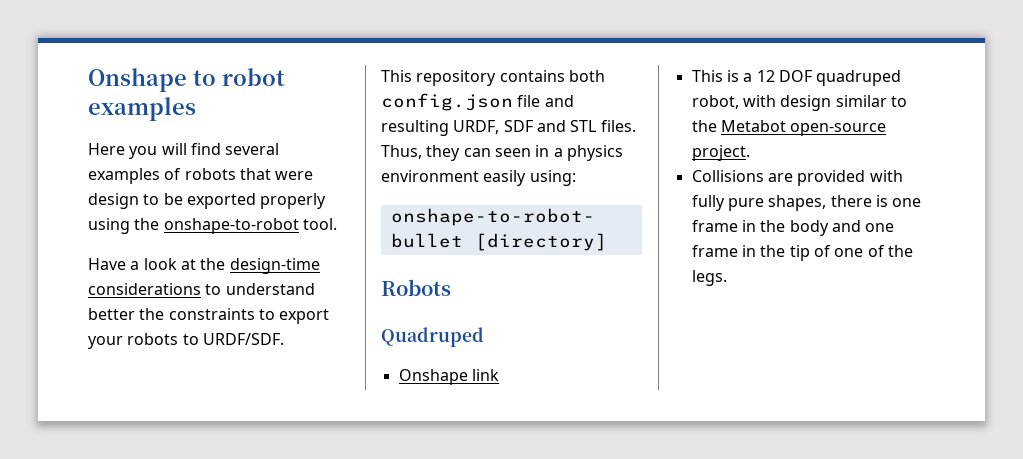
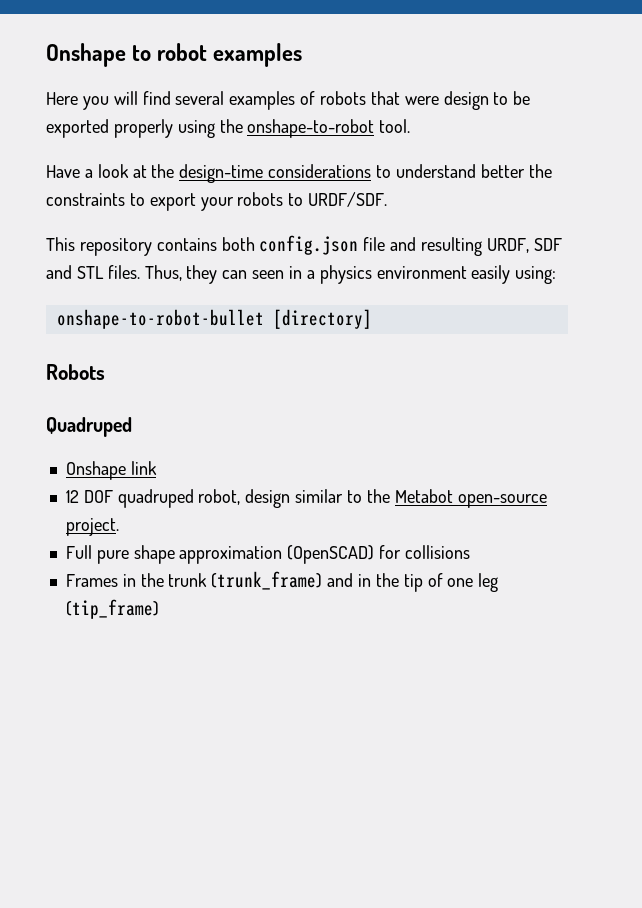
[691,70,753,82] This is a -> (157, 468) none
[742,95,776,107] with -> (241, 497) none
[691,170,903,186] [691,195,922,211] [691,220,895,236] [691,245,738,257] Collisions are provided with fully pure shapes, there is one frame in the body and one frame -> [65,545,470,564] [65,571,354,590] Full pure shape approximation (OpenSCAD) for collisions // Frames in the trunk (trunk_frame) and
[867,245,913,257] [691,270,727,286] of the legs. -> [478,573,499,592] [65,599,159,619] leg (tip_frame)

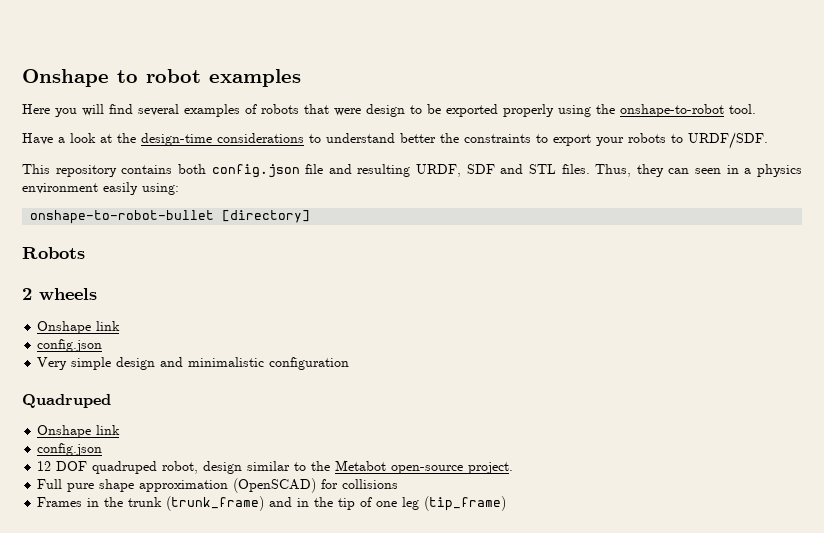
(105, 372) none -> [22,288,97,300] [37,321,121,334] [37,339,103,352] [37,357,350,370] // 2 wheels // Onshape link // config.json // Very simple design and minimalistic configuration
(157, 468) none -> [37,443,103,456] // config.json

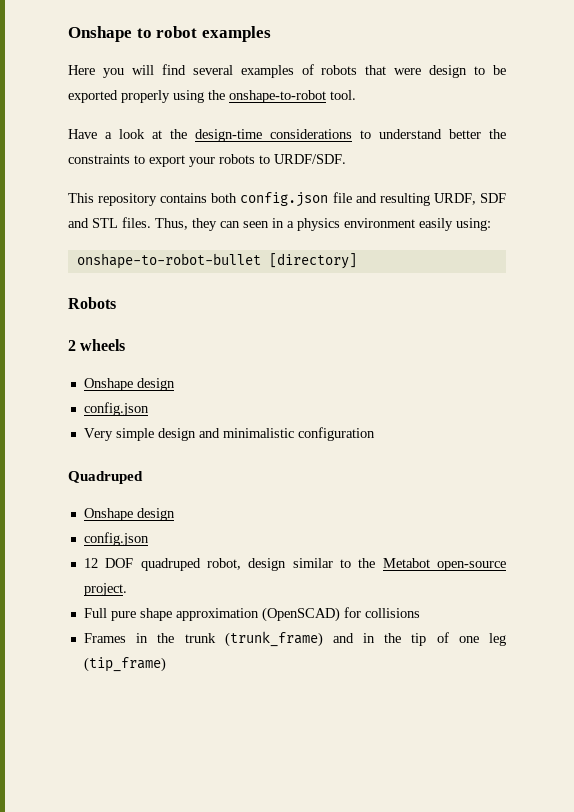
[96,321,121,331] link -> [136,378,175,391] design
[96,425,121,435] link -> [136,508,175,521] design

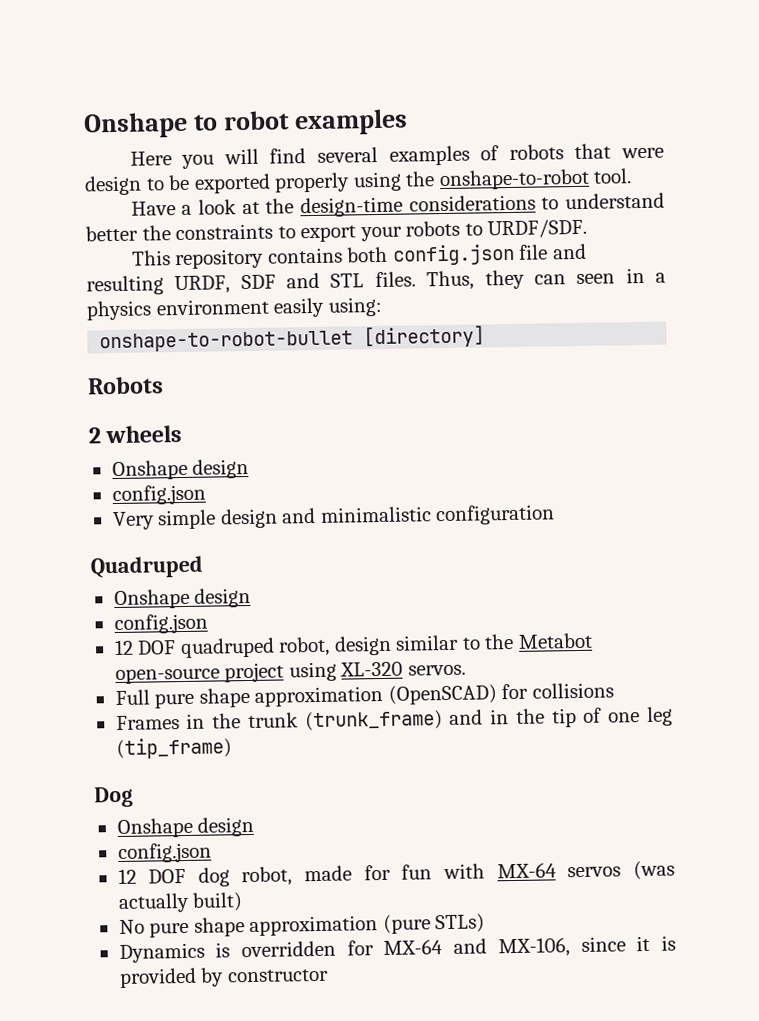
[83,583,127,596] project. -> [224,661,466,683] project using XL-320 servos.
(166, 664) none -> [94,786,133,808] [116,816,255,839] [117,842,212,864] [117,860,675,887] [117,892,244,914] [118,913,486,938] [118,935,677,964] [118,967,329,989] // Dog // Onshape design // config.json // 12 DOF dog robot, made for fun with MX-64 servos (was actually built) // No pure shape approximation (pure STLs) // Dynamics is overridden for MX-64 and MX-106, since it is provided by constructor

